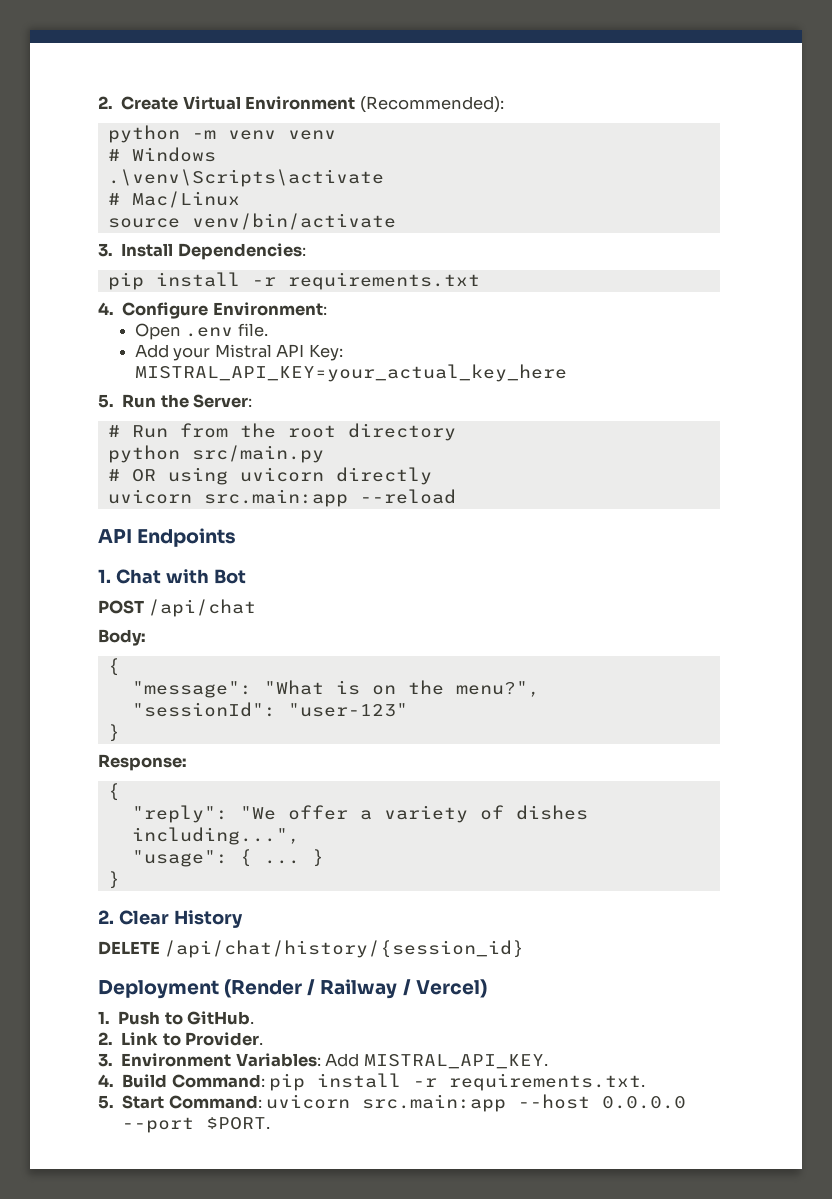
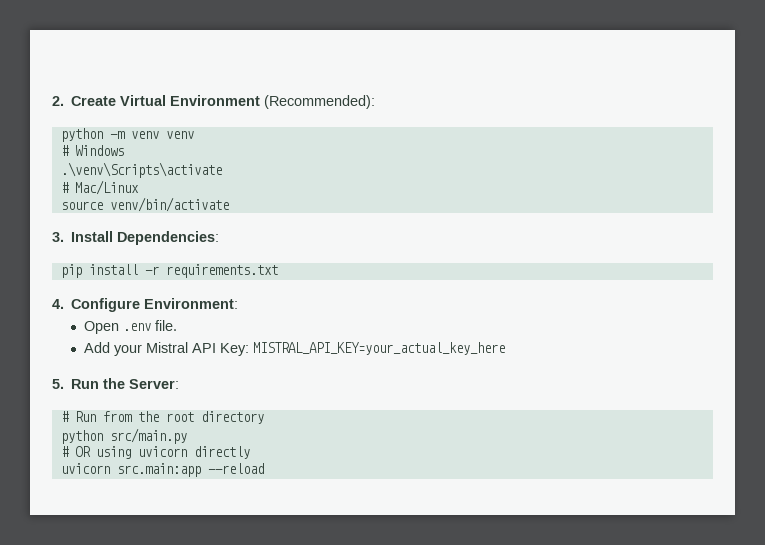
[98,528,237,547] [98,569,246,584] [98,599,257,617] [98,629,146,646] [107,658,120,676] [131,680,540,698] [131,702,408,717] [107,724,120,742] [98,754,187,771] [107,783,120,801] [131,805,588,823] [131,827,300,845] [131,849,324,867] [107,871,120,889] [98,910,243,928] [98,940,525,958] [98,979,487,999] [98,1011,255,1025] [98,1032,264,1046] [98,1053,548,1069] [98,1073,646,1091] [98,1094,687,1112] [122,1117,271,1133] // API Endpoints // 1. Chat with Bot // POST /api/chat // Body: // { // "message": "What is on the menu?", // "sessionId": "user-123" // } // Response: // { // "reply": "We offer a variety of dishes including...", // "usage": { ... } // } // 2. Clear History // DELETE /api/chat/history/{session_id} // Deployment (Render / Railway / Vercel) // 1. Push to GitHub. // 2. Link to Provider. // 3. Environment Variables: Add MISTRAL_API_KEY. // 4. Build Command: pip install -r requirements.txt. // 5. Start Command: uvicorn src.main:app --host 0.0.0.0 --port $PORT. -> (264, 468) none

